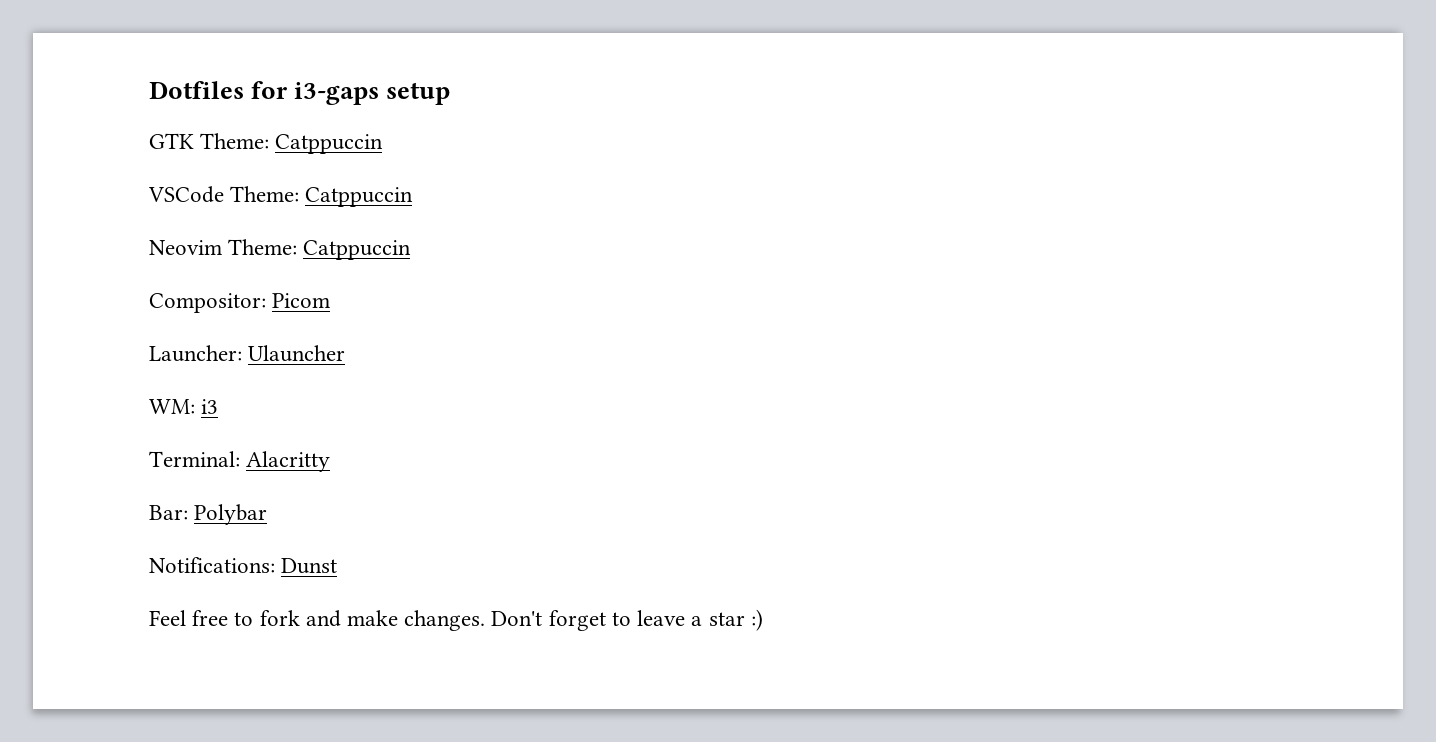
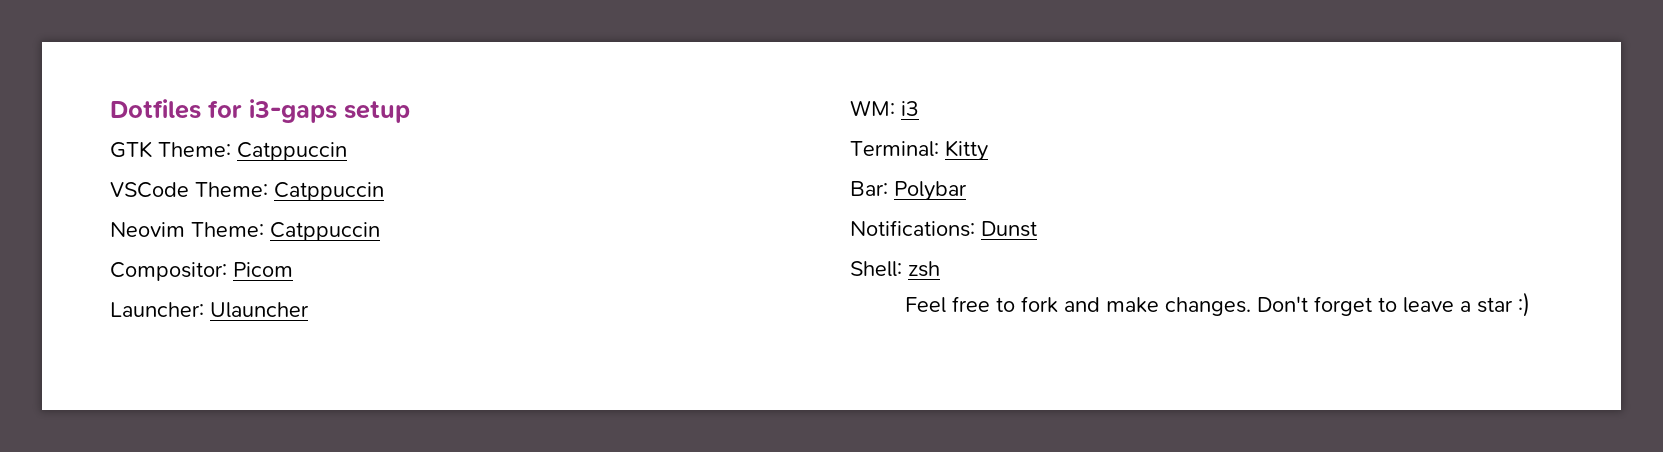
[246,451,331,472] Alacritty -> [945,140,988,161] Kitty
(338, 566) none -> [850,261,940,277] // Shell: zsh

